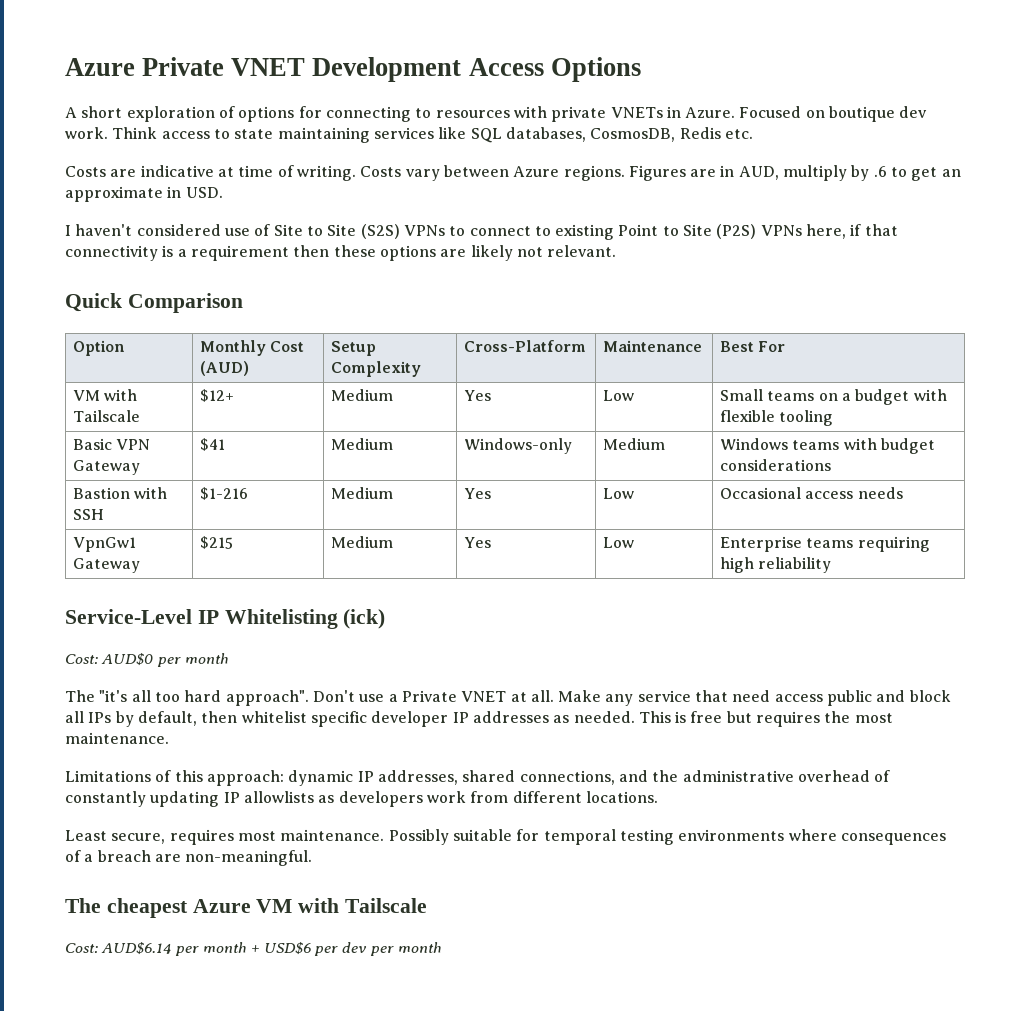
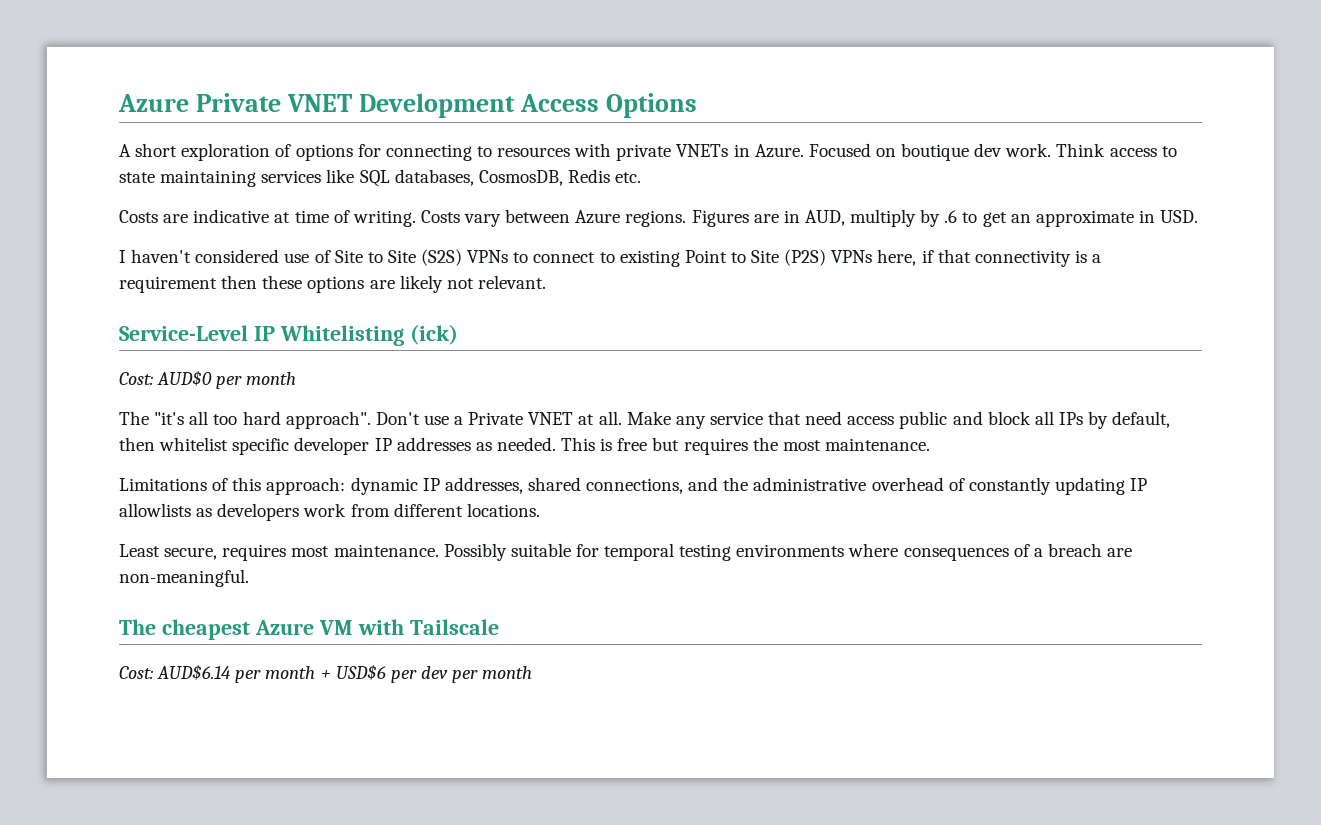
[65,293,243,313] [73,340,126,356] [200,340,305,356] [200,361,250,376] [331,341,377,356] [331,361,422,377] [464,340,587,352] [603,340,703,352] [720,341,786,352] [73,389,138,401] [73,410,141,422] [200,389,235,402] [331,389,394,401] [464,390,492,401] [603,390,635,401] [720,389,947,405] [720,410,834,426] [73,438,151,450] [73,460,141,475] [200,438,226,451] [331,438,394,450] [464,438,573,454] [603,438,666,450] [720,438,936,454] [720,459,832,471] [73,487,168,499] [73,509,105,520] [200,487,249,500] [331,487,394,499] [464,488,492,499] [603,488,635,499] [720,487,903,499] [73,537,137,552] [73,558,141,573] [200,536,234,549] [331,536,394,548] [464,537,492,548] [603,537,635,548] [720,536,930,552] [720,557,832,573] // Quick Comparison // Option | Monthly Cost (AUD) | Setup Complexity | Cross-Platform | Maintenance | Best For // VM with Tailscale | $12+ | Medium | Yes | Low | Small teams on a budget with flexible tooling // Basic VPN Gateway | $41 | Medium | Windows-only | Medium | Windows teams with budget considerations // Bastion with SSH | $1-216 | Medium | Yes | Low | Occasional access needs // VpnGw1 Gateway | $215 | Medium | Yes | Low | Enterprise teams requiring high reliability -> (546, 282) none

